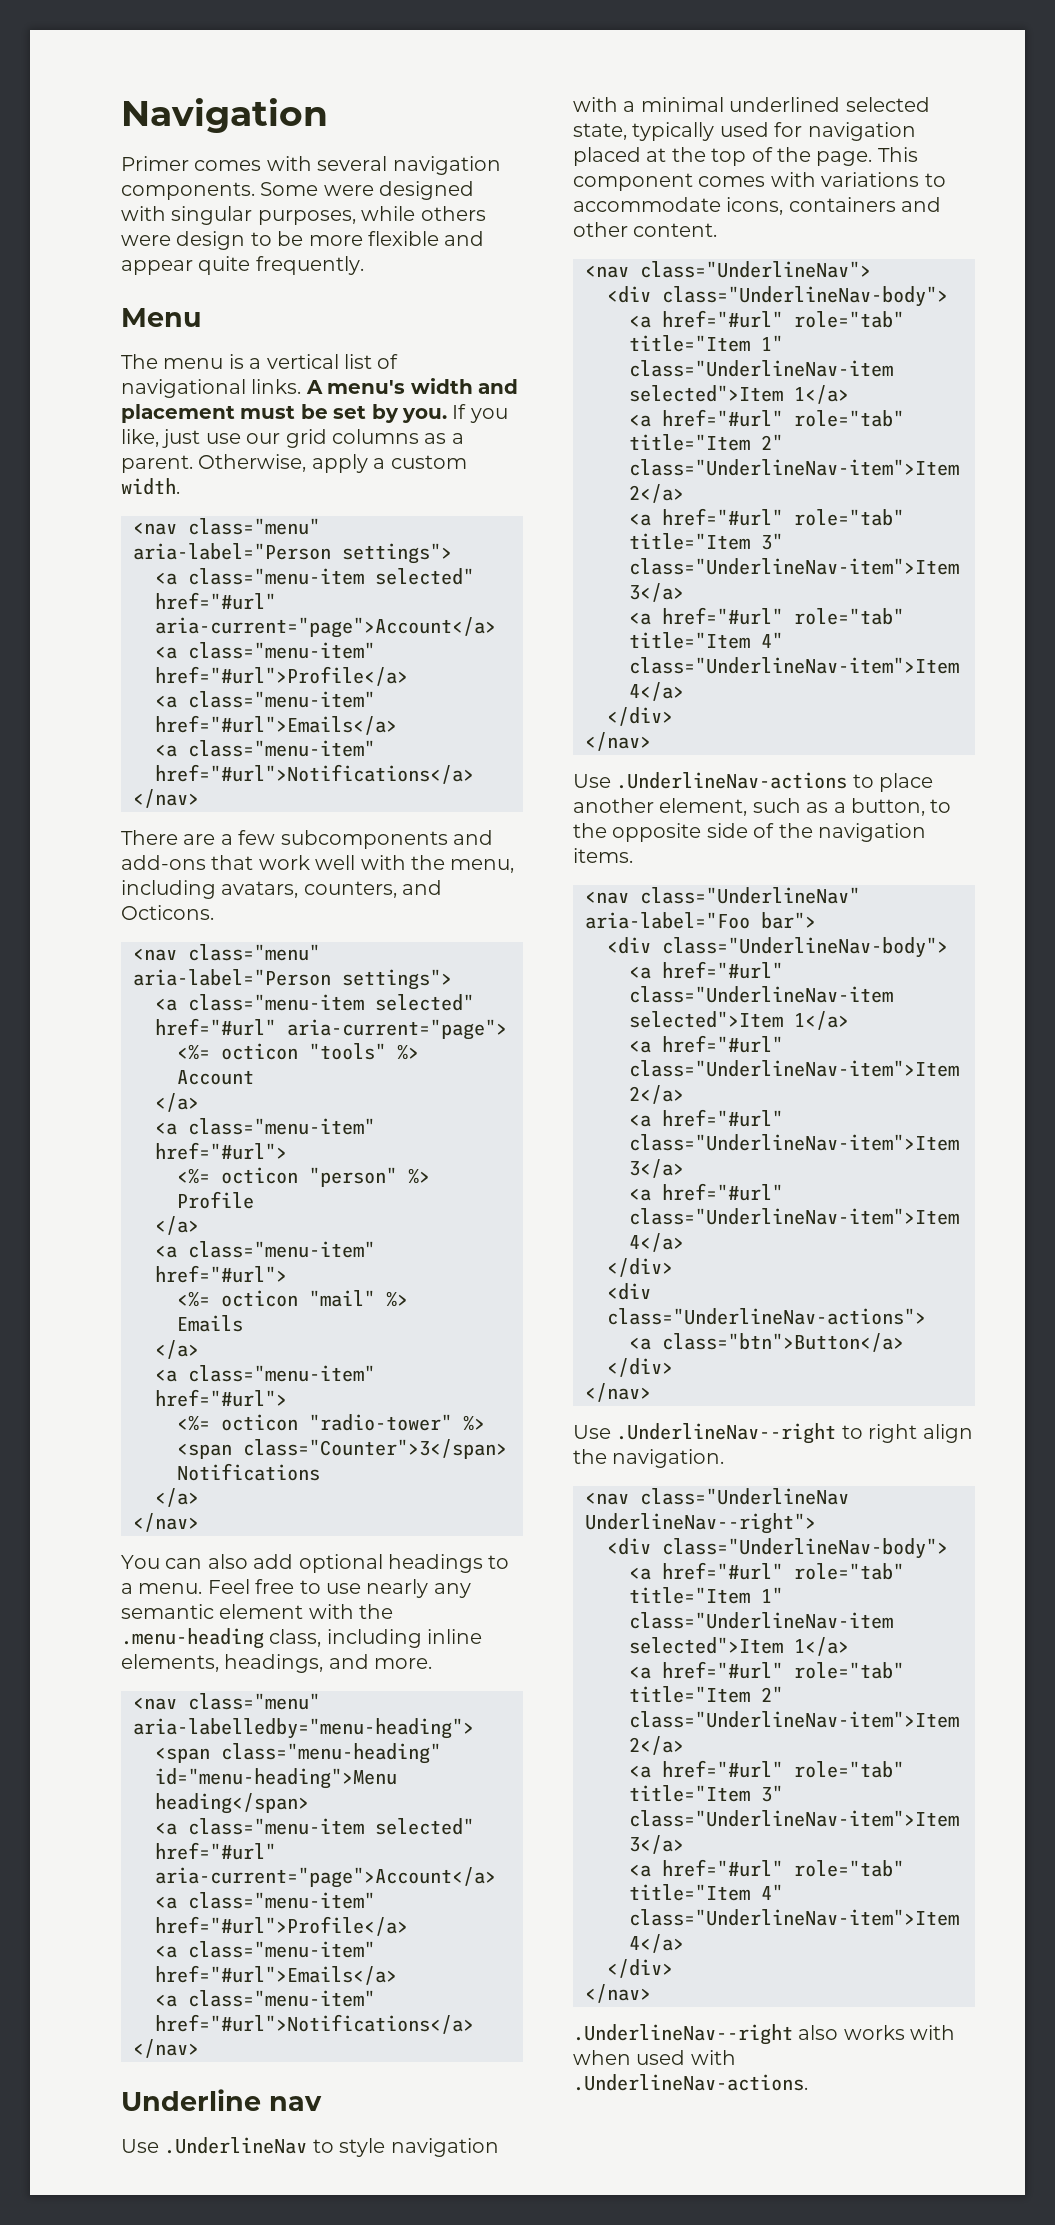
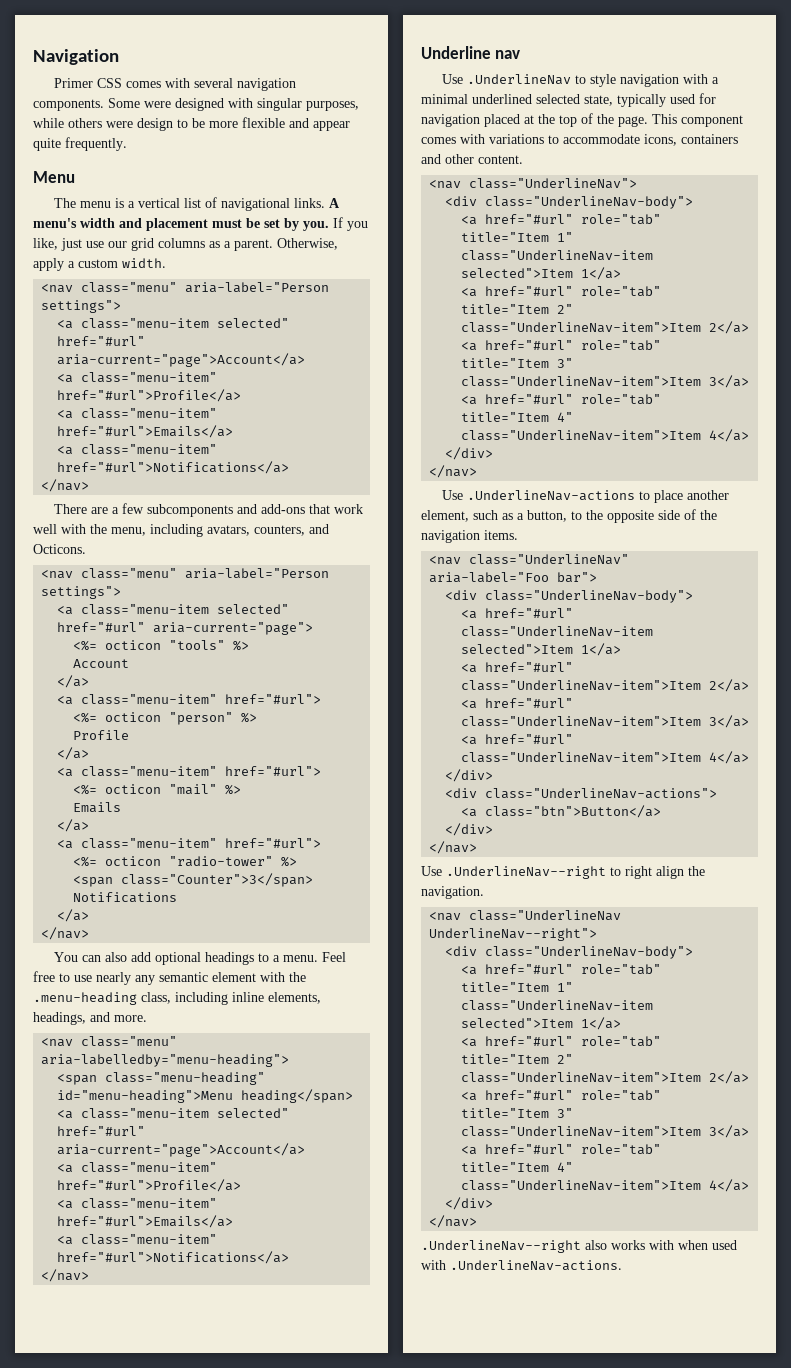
(189, 163) none -> [96,78,122,88] CSS

